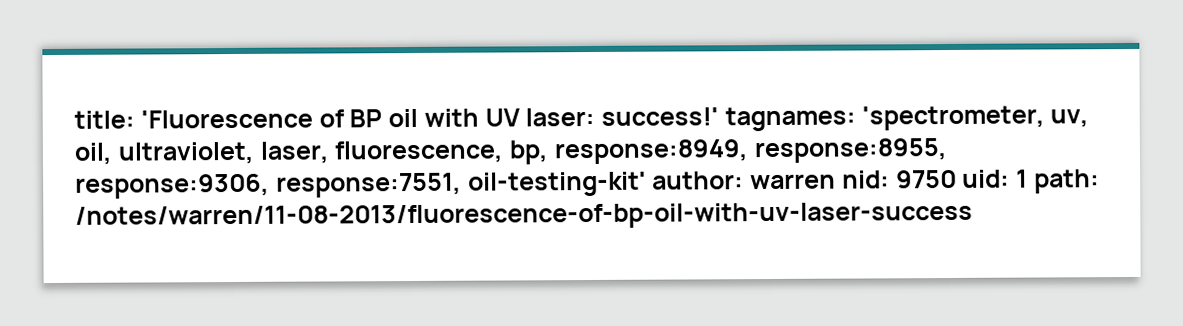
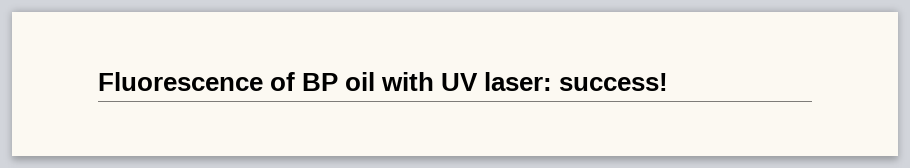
[74,109,313,129] title: 'Fluorescence -> [98,72,263,91] Fluorescence
[601,105,1090,132] [74,138,948,165] [75,169,1100,199] [75,201,973,231] success!' tagnames: 'spectrometer, uv, oil, ultraviolet, laser, fluorescence, bp, response:8949, response:8955, response:9306, response:7551, oil-testing-kit' author: warren nid: 9750 uid: 1 path: /notes/warren/11-08-2013/fluorescence-of-bp-oil-with-uv-laser-success -> [559,73,669,91] success!

